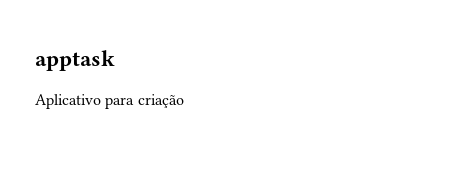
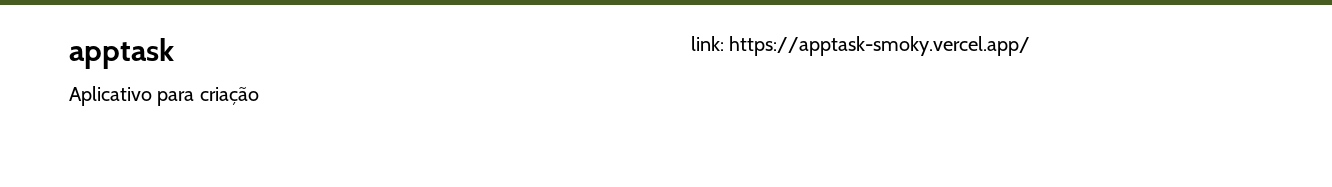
(184, 101) none -> [691,36,1031,56] // link: https://apptask-smoky.vercel.app/

